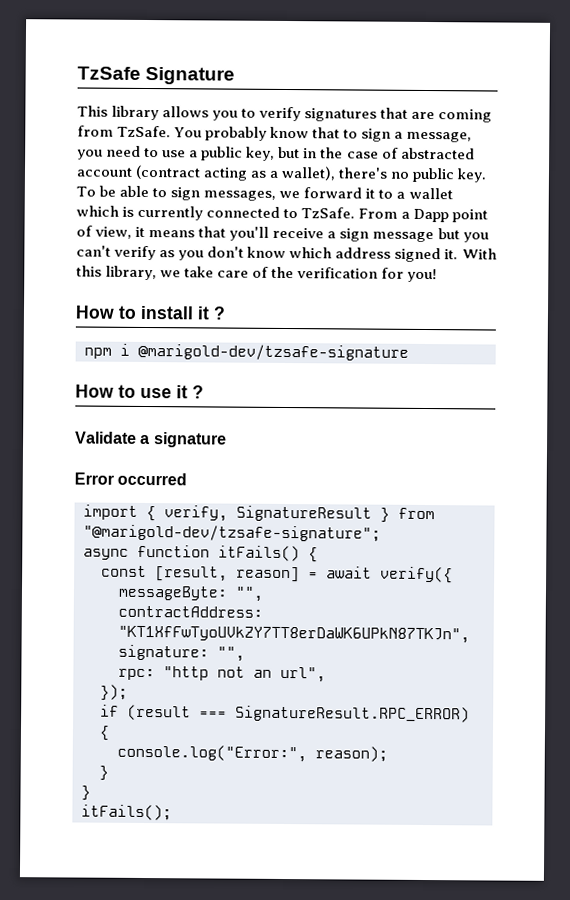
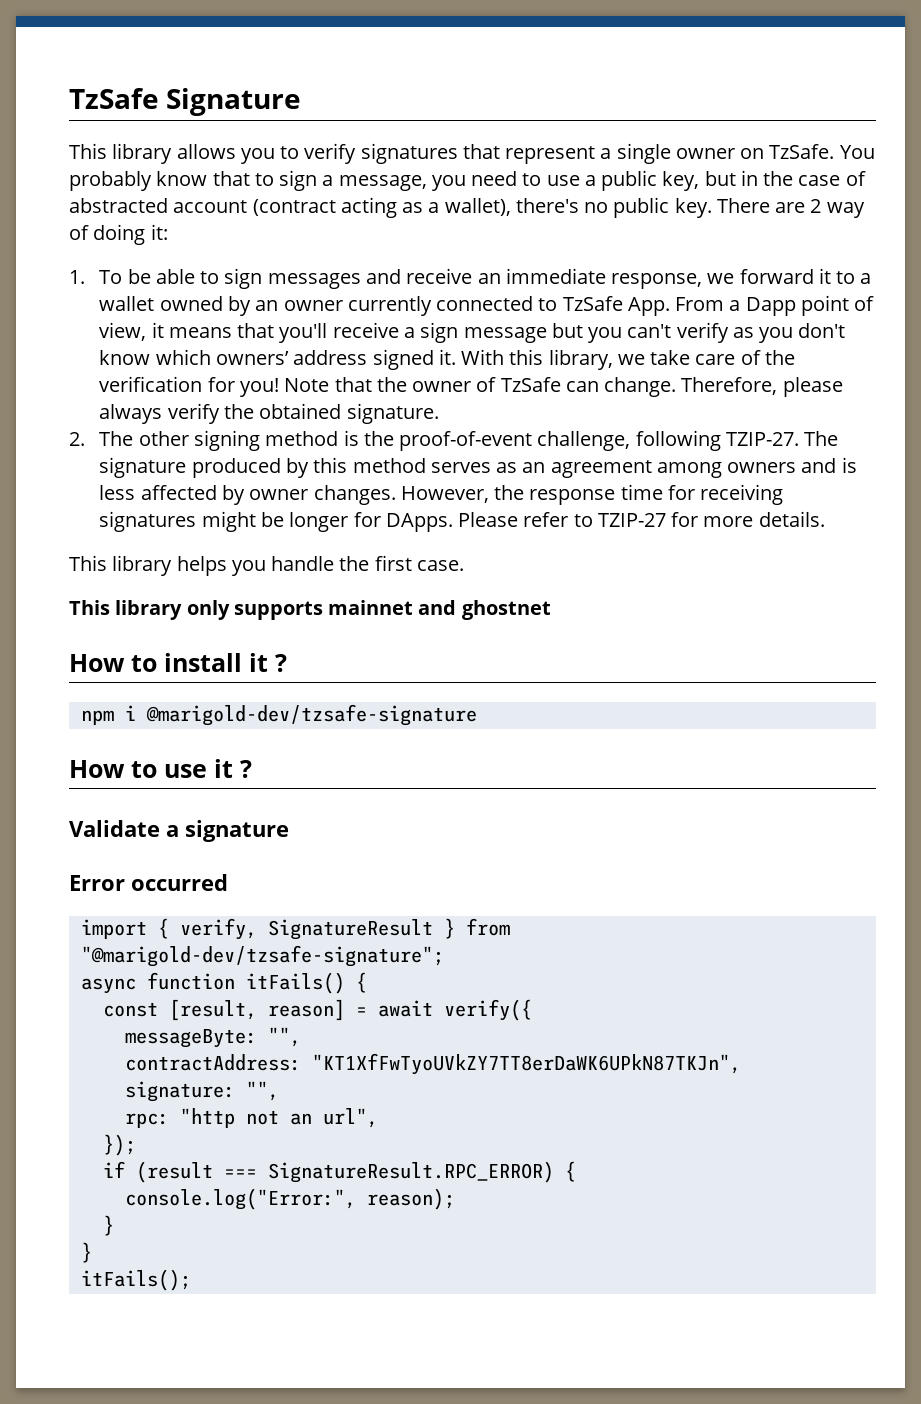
[411,109,493,123] [77,125,114,137] are coming from -> [505,143,765,164] represent a single owner on
(488, 175) none -> [716,198,865,218] [69,224,168,245] [69,270,85,284] There are 2 way of doing it: // 1.
[203,190,277,201] messages, -> [267,268,703,289] messages and receive an immediate response,
[76,205,135,217] which is -> [159,296,343,316] owned by an owner
[301,207,356,219] TzSafe. -> [562,296,670,316] TzSafe App.
(333, 253) none -> [215,351,289,365] owners’
(438, 275) none -> [284,377,843,397] [99,403,439,424] [69,430,839,451] [99,457,857,478] [99,484,784,505] [99,511,825,532] [69,555,464,576] [69,600,551,620] Note that the owner of TzSafe can change. Therefore, please always verify the obtained signature. // 2. The other signing method is the proof-of-event challenge, following TZIP-27. The signature produced by this method serves as an agreement among owners and is less affected by owner changes. However, the response time for receiving signatures might be longer for DApps. Please refer to TZIP-27 for more details. // This library helps you handle the first case. // This library only supports mainnet and ghostnet

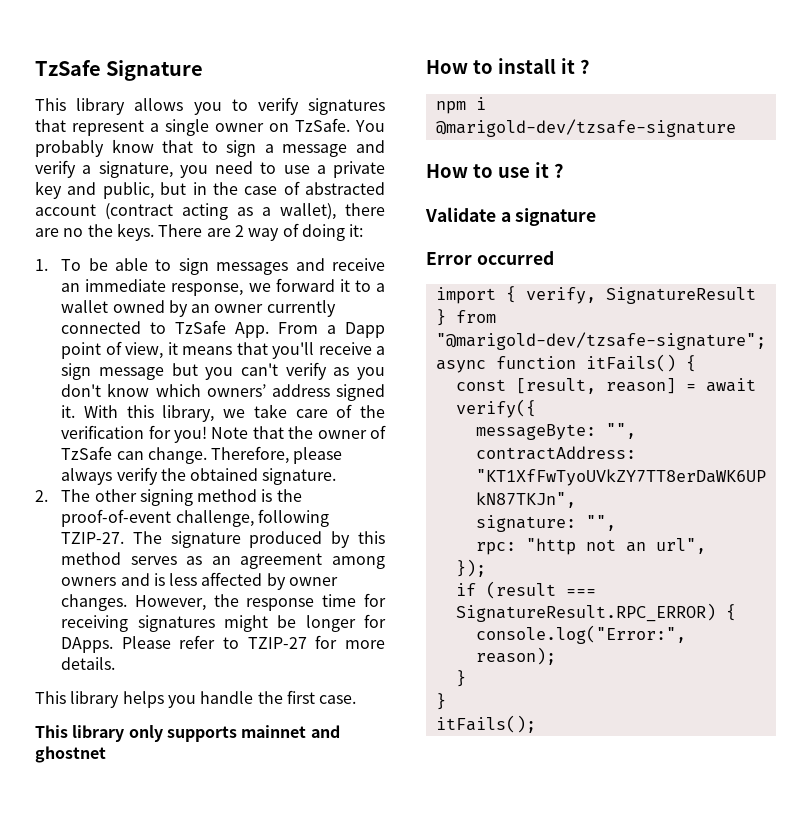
[338,175,427,191] message, -> [282,140,385,157] [35,160,173,178] message and verify a signature,
[601,170,700,191] public key, -> [333,161,385,178] [35,181,154,199] private key and public,
[515,197,712,218] there's no public key. -> [345,203,385,216] [35,223,154,241] there are no the keys.

